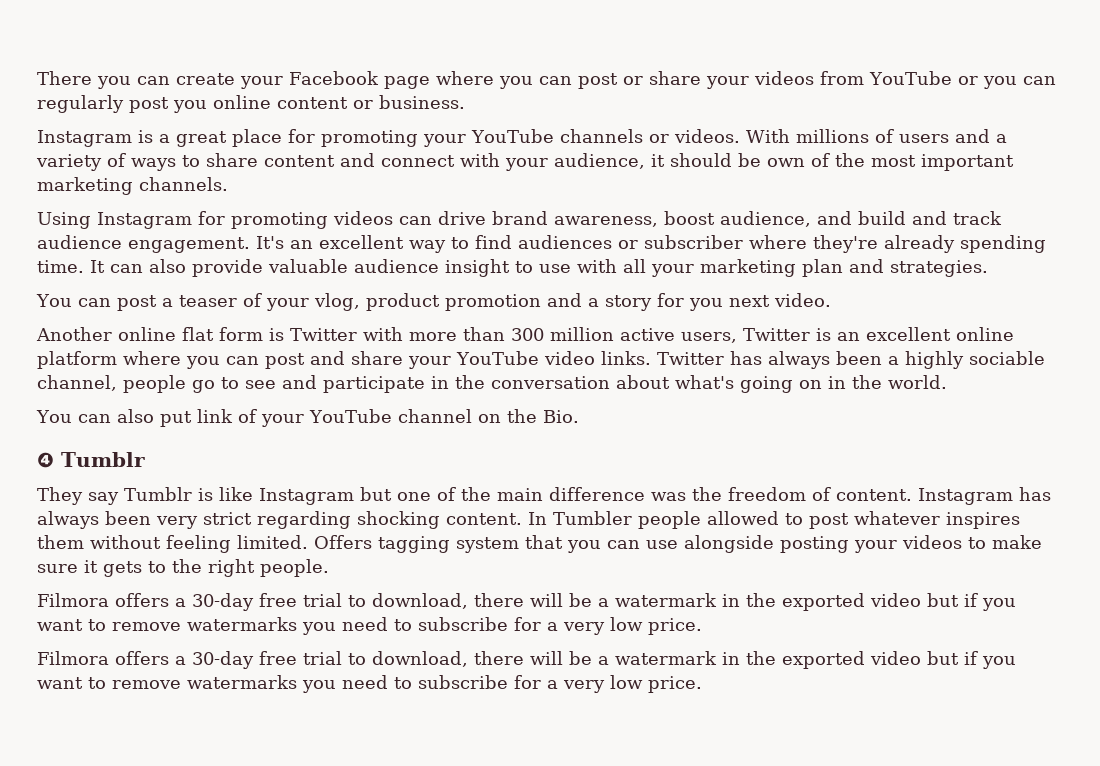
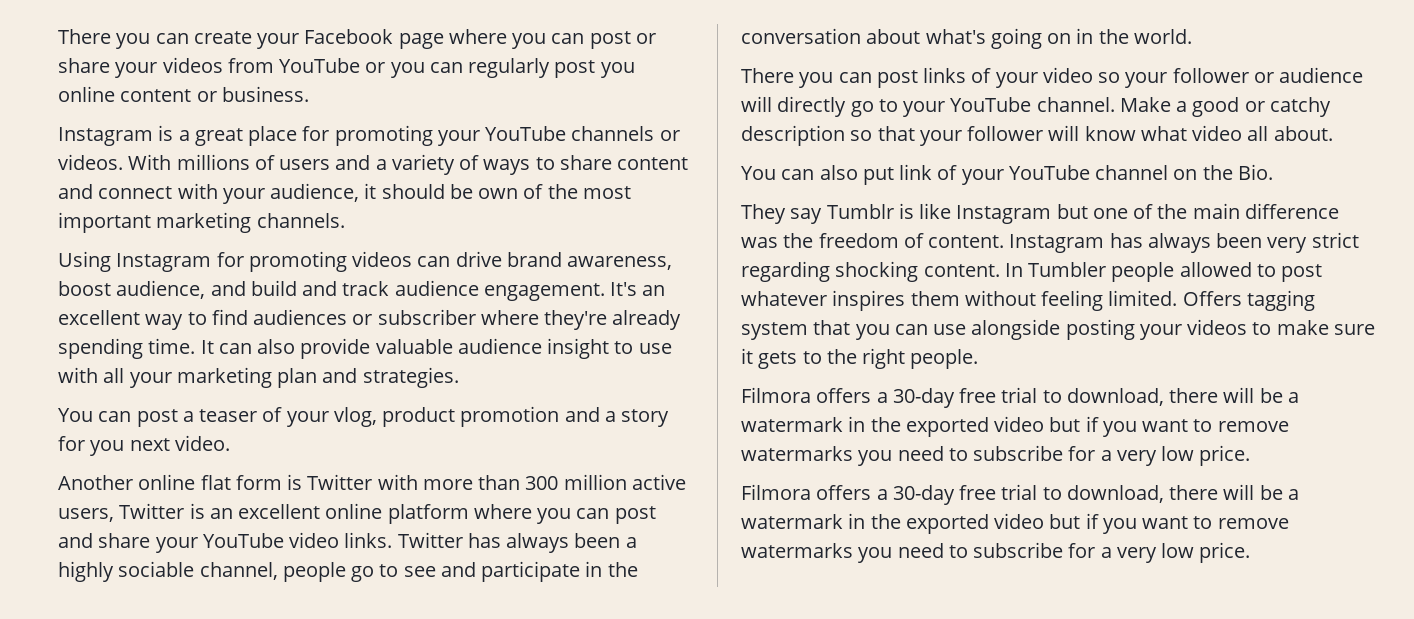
(947, 382) none -> [741,67,1364,88] [741,96,1331,117] [741,125,1333,146] // There you can post links of your video so your follower or audience will directly go to your YouTube channel. Make a good or catchy description so that your follower will know what video all about.
[37,452,145,468] // ❹ Tumblr -> (1273, 172) none

